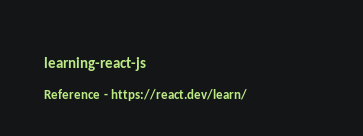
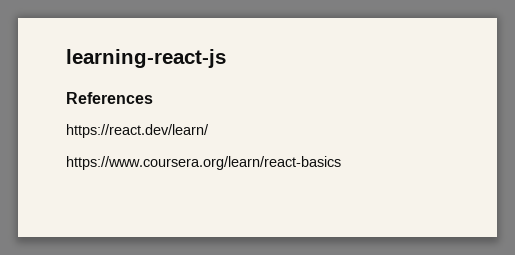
[44,89,108,99] Reference - -> [66,92,153,104] References //
(248, 95) none -> [66,156,341,170] // https://www.coursera.org/learn/react-basics

